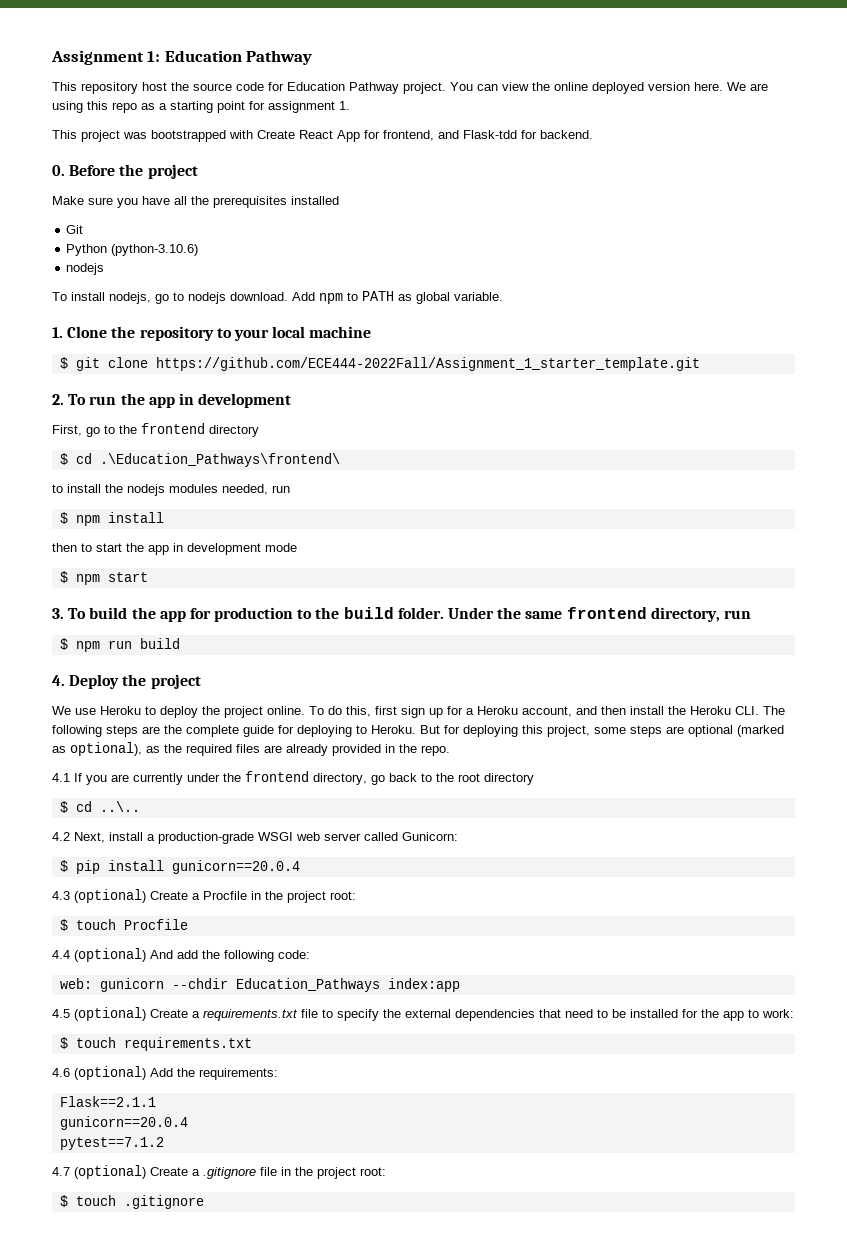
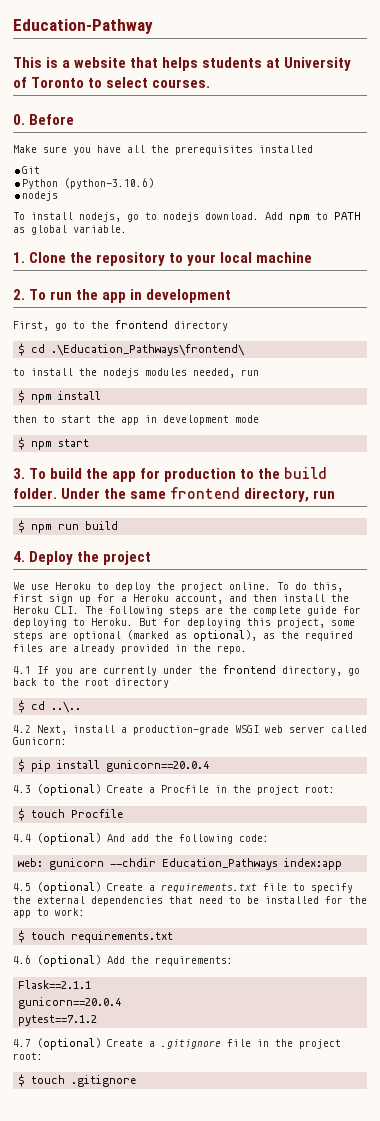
[51,50,313,65] [52,82,768,94] [52,101,350,113] [52,130,593,142] Assignment 1: Education Pathway // This repository host the source code for Education Pathway project. You can view the online deployed version here. We are using this repo as a starting point for assignment 1. // This project was bootstrapped with Create React App for frontend, and Flask-tdd for backend. -> [13,19,153,34] [13,57,352,71] [13,77,211,88] Education-Pathway // This is a website that helps students at University of Toronto to select courses.
[119,164,198,179] the project -> (75, 119) none
[59,357,700,371] // $ git clone https://github.com/ECE444-2022Fall/Assignment_1_starter_template.git -> (313, 257) none

